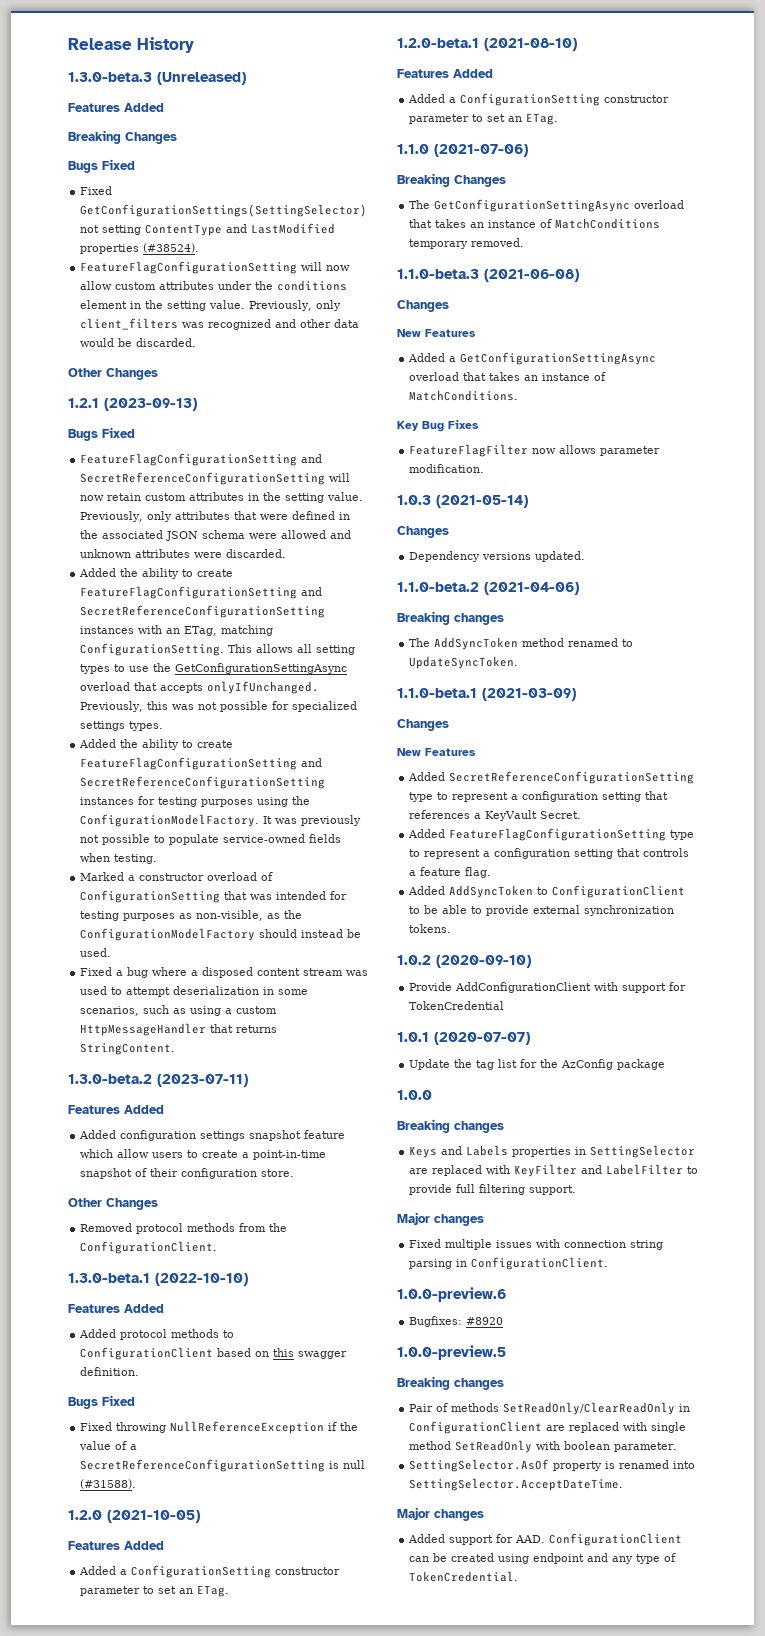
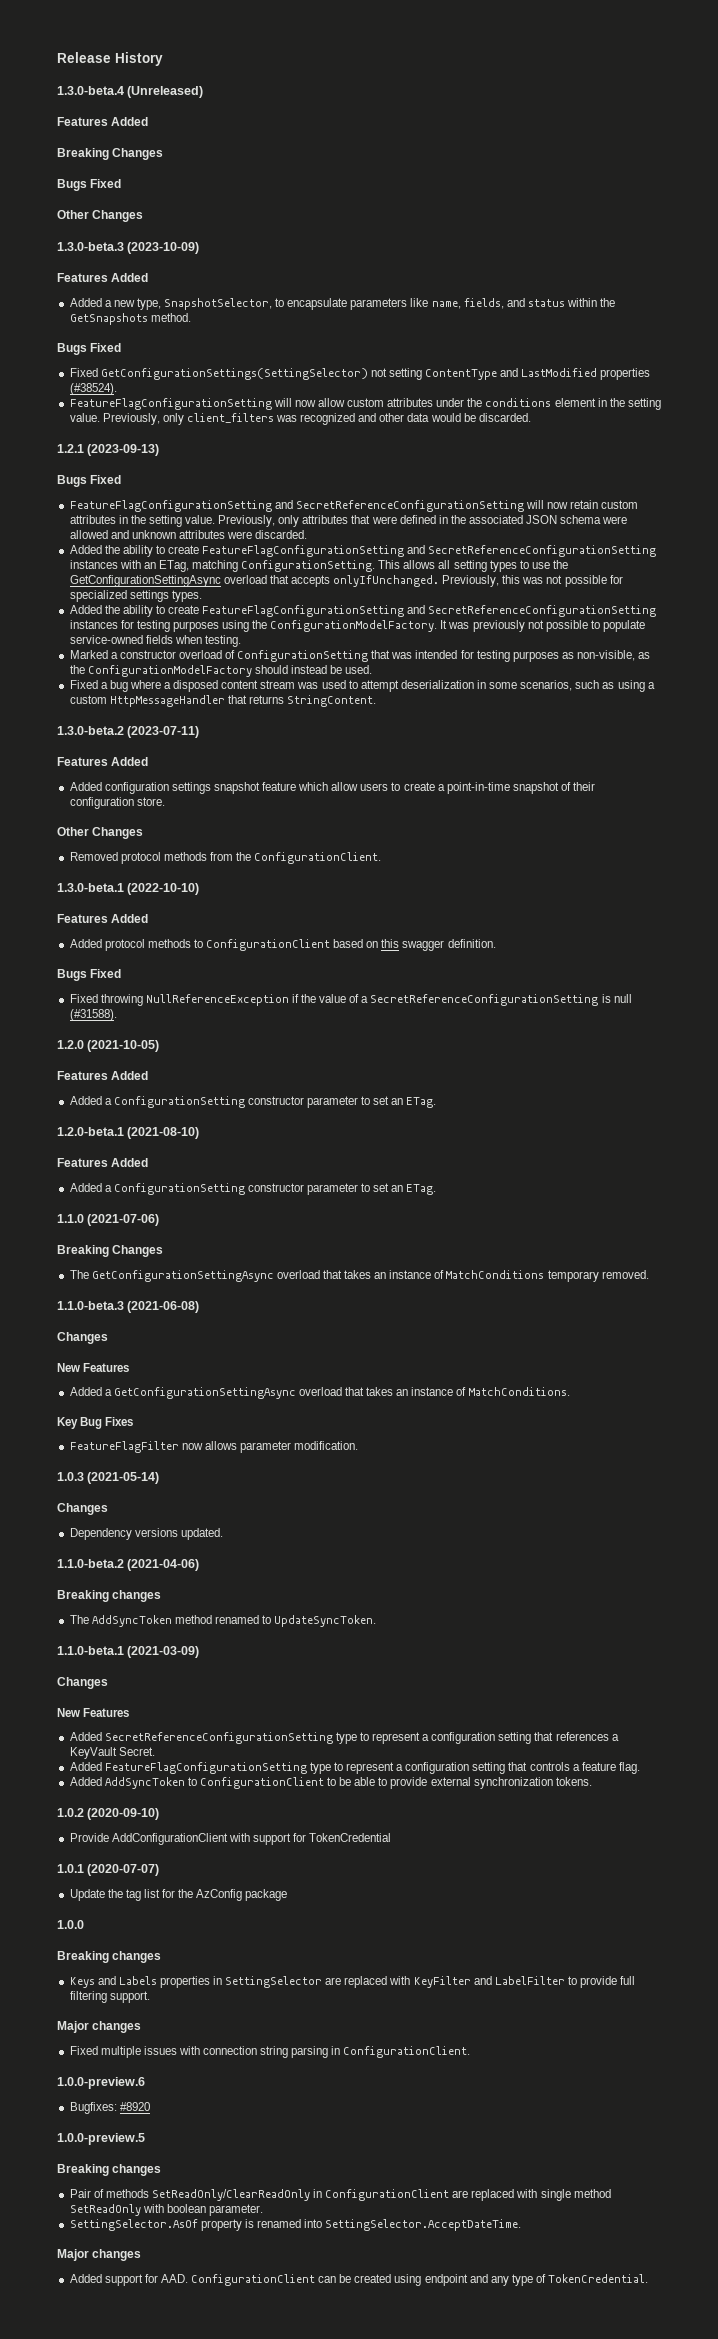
[68,72,152,82] 1.3.0-beta.3 -> [57,86,124,95] 1.3.0-beta.4
(135, 164) none -> [57,210,144,222] [57,242,200,254] [57,273,149,282] [69,298,616,310] [69,313,191,325] [57,343,122,355] // Other Changes // 1.3.0-beta.3 (2023-10-09) // Features Added // Added a new type, SnapshotSelector, to encapsulate parameters like name, fields, and status within the GetSnapshots method. // Bugs Fixed
[68,368,158,380] // Other Changes -> (531, 417) none

